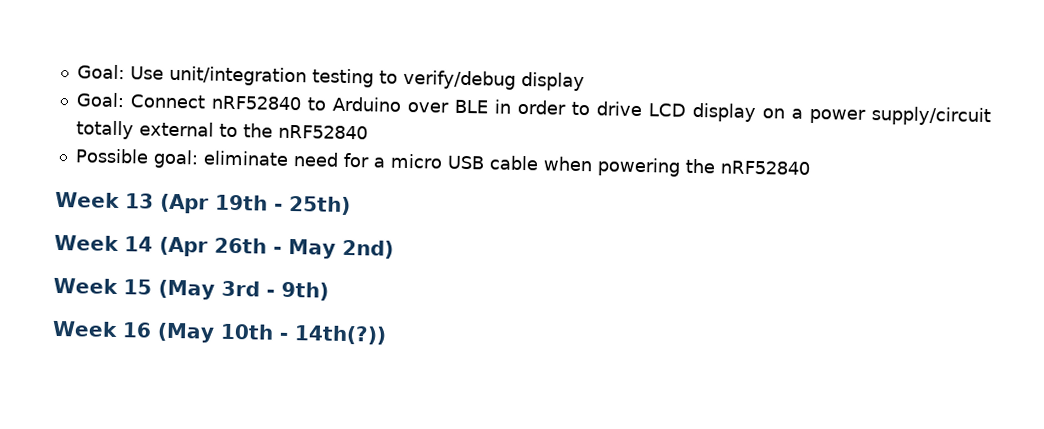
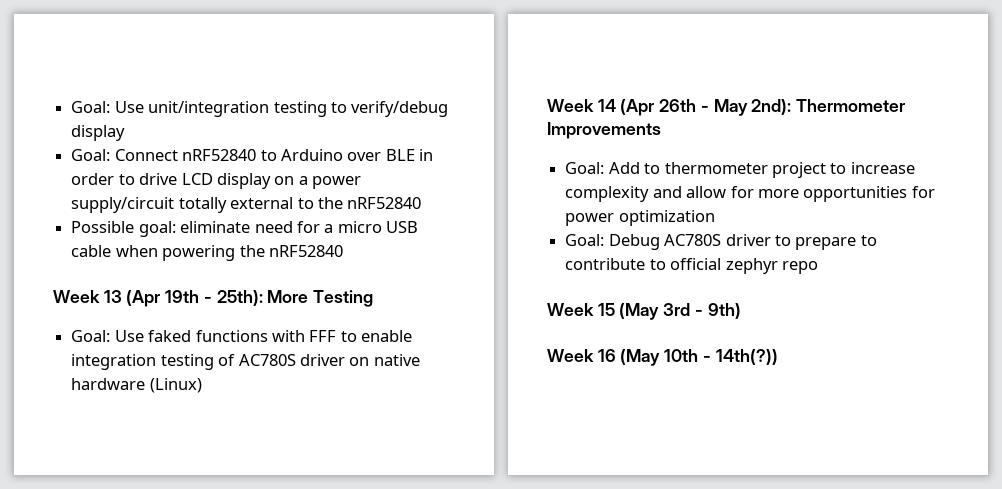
[287,195,351,216] 25th) -> [216,290,374,307] [71,330,413,342] [71,354,420,370] [71,378,202,393] 25th): More Testing // Goal: Use faked functions with FFF to enable integration testing of AC780S driver on native hardware (Linux)
[341,239,394,259] 2nd) -> [751,99,906,115] [547,122,661,139] [565,162,915,178] [565,186,935,202] [565,210,715,226] [565,234,877,250] [565,258,818,274] 2nd): Thermometer Improvements // Goal: Add to thermometer project to increase complexity and allow for more opportunities for power optimization // Goal: Debug AC780S driver to prepare to contribute to official zephyr repo

